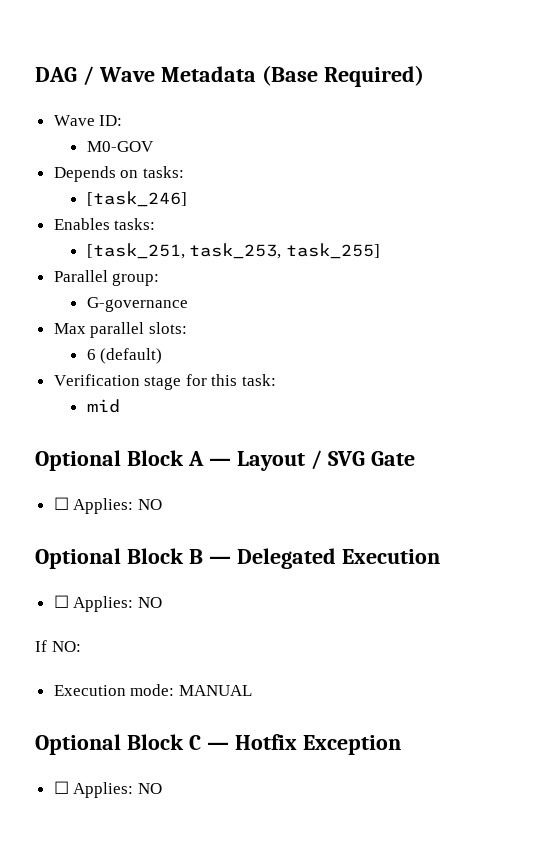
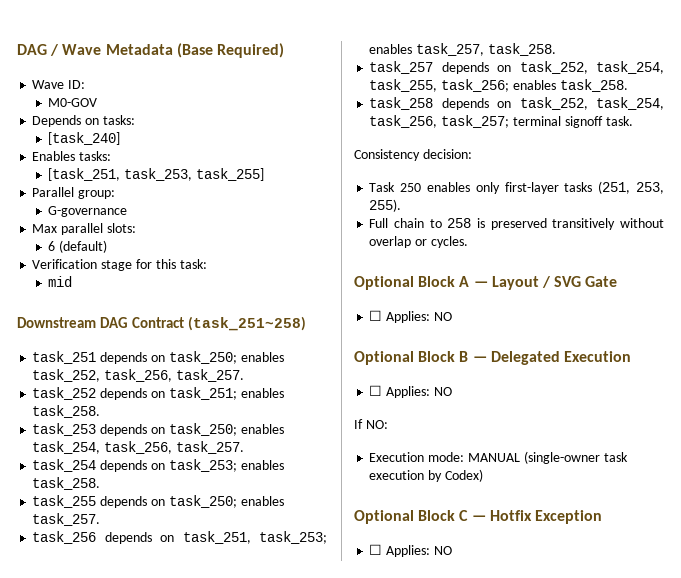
[86,191,187,207] [task_246] -> [48,132,121,145] [task_240]
(120, 406) none -> [17,316,306,331] [32,351,284,364] [32,369,244,382] [32,387,284,400] [32,405,101,418] [32,423,284,436] [32,441,244,454] [32,459,284,472] [32,477,101,490] [32,495,284,508] [32,513,101,526] [32,531,327,544] [369,43,556,56] [369,61,664,74] [369,79,628,92] [369,97,664,110] [369,115,633,128] [354,149,472,161] [369,181,664,194] [369,199,402,212] [369,218,664,230] [369,236,468,248] // Downstream DAG Contract (task_251~258) // task_251 depends on task_250; enables task_252, task_256, task_257. // task_252 depends on task_251; enables task_258. // task_253 depends on task_250; enables task_254, task_256, task_257. // task_254 depends on task_253; enables task_258. // task_255 depends on task_250; enables task_257. // task_256 depends on task_251, task_253; enables task_257, task_258. // task_257 depends on task_252, task_254, task_255, task_256; enables task_258. // task_258 depends on task_252, task_254, task_256, task_257; terminal signoff task. // Consistency decision: // Task 250 enables only first-layer tasks (251, 253, 255). // Full chain to 258 is preserved transitively without overlap or cycles.
(252, 690) none -> [523,451,628,464] [369,469,483,482] (single-owner task execution by Codex)

